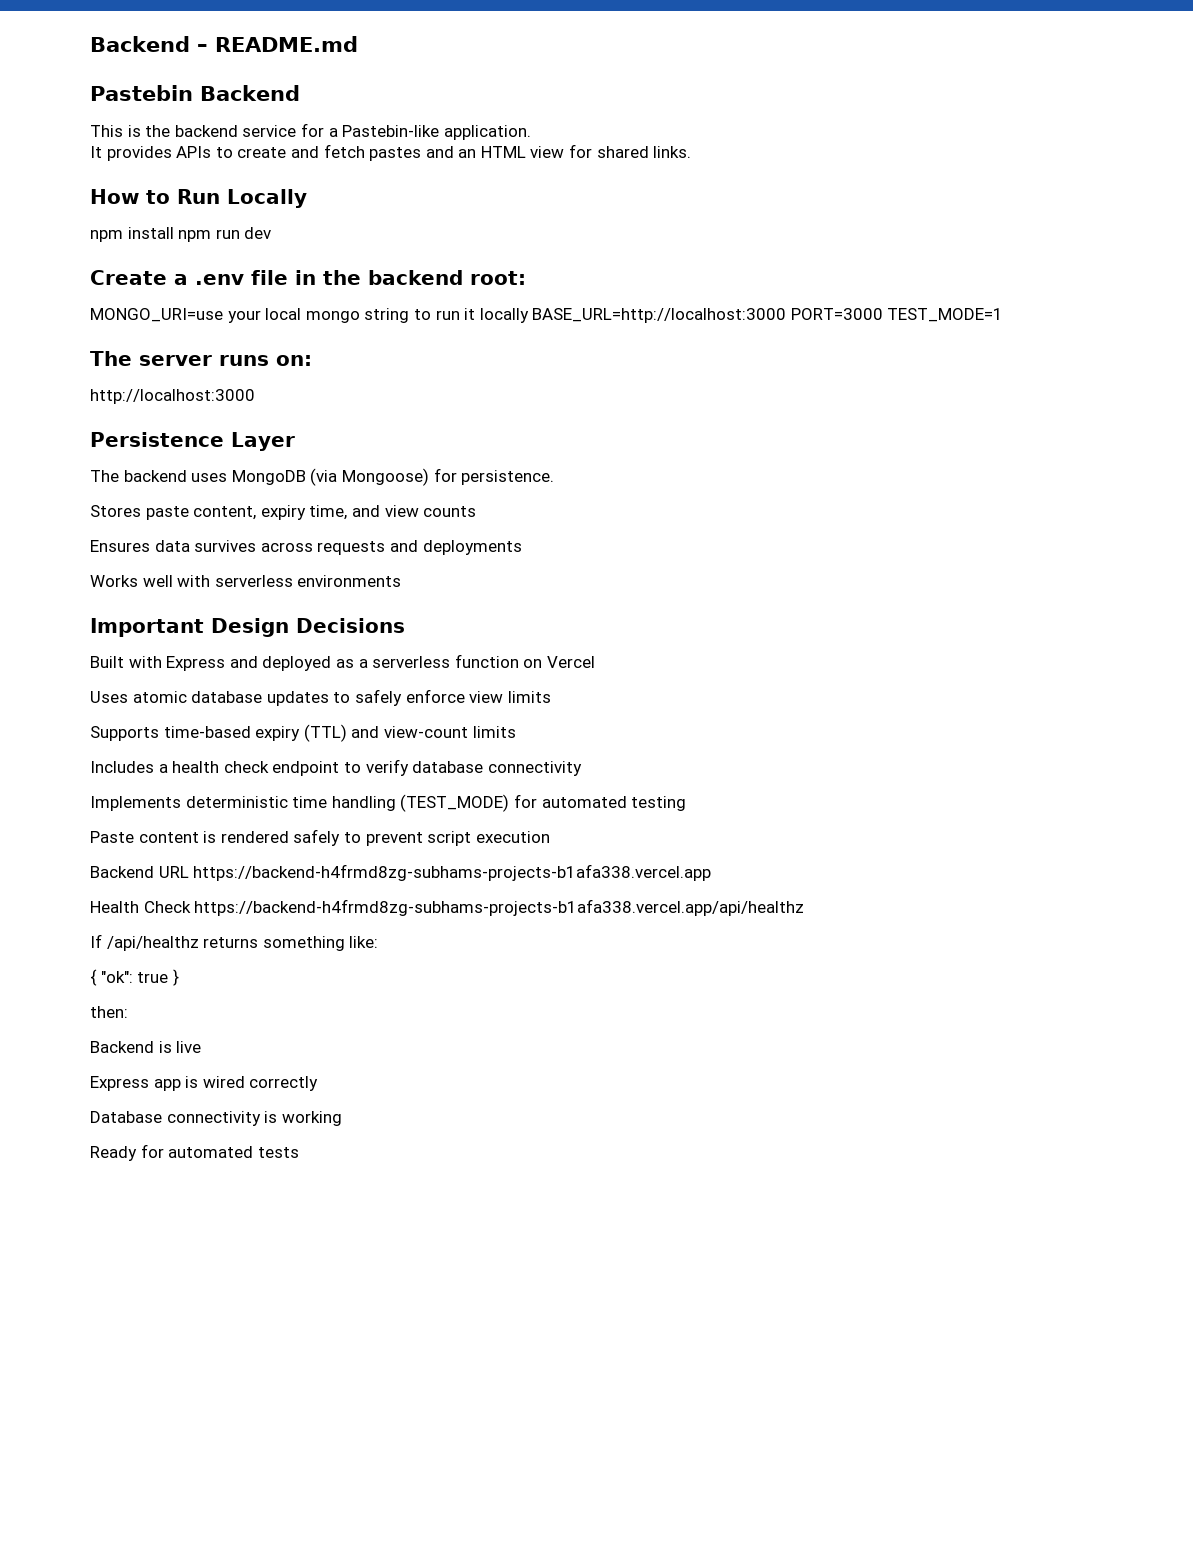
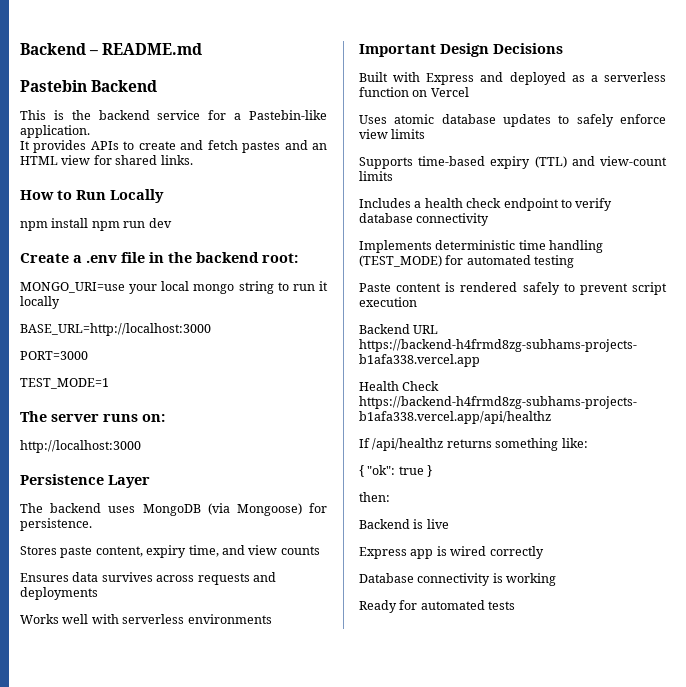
(529, 315) none -> (60, 302) //
(787, 315) none -> (211, 329) //
(883, 314) none -> (88, 355) //

